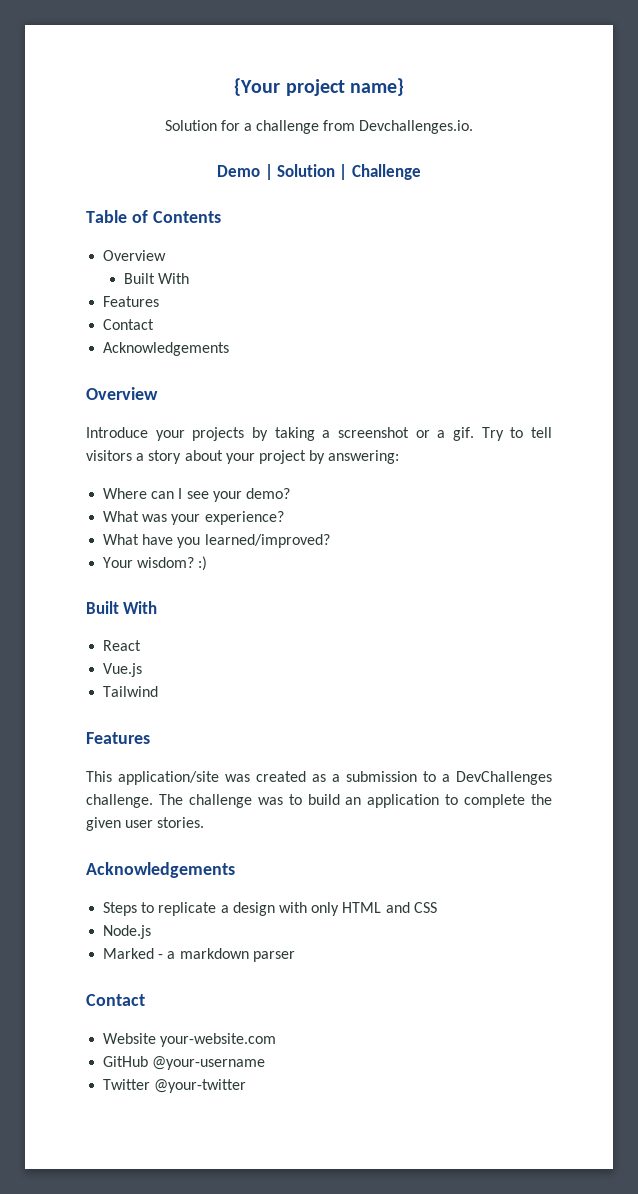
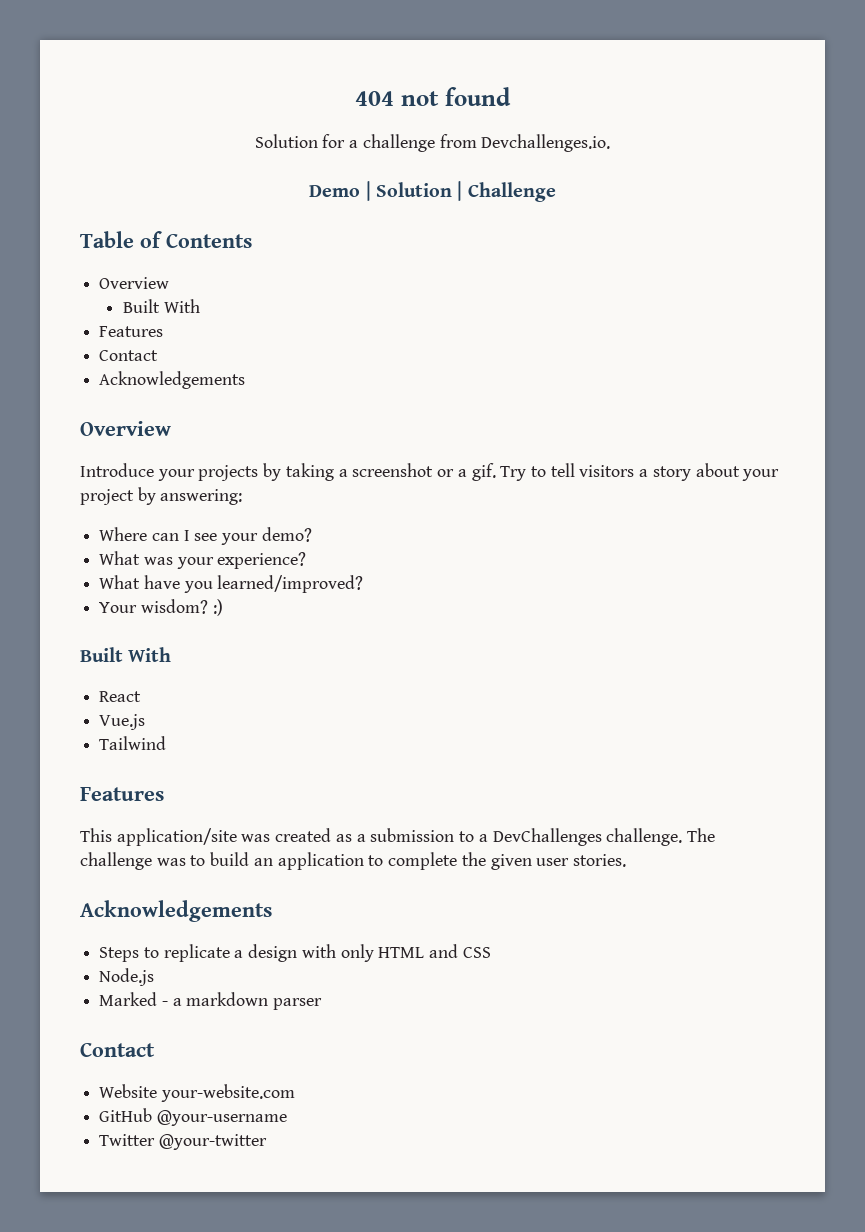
[234,78,404,96] {Your project name} -> [355,87,511,106] 404 not found

